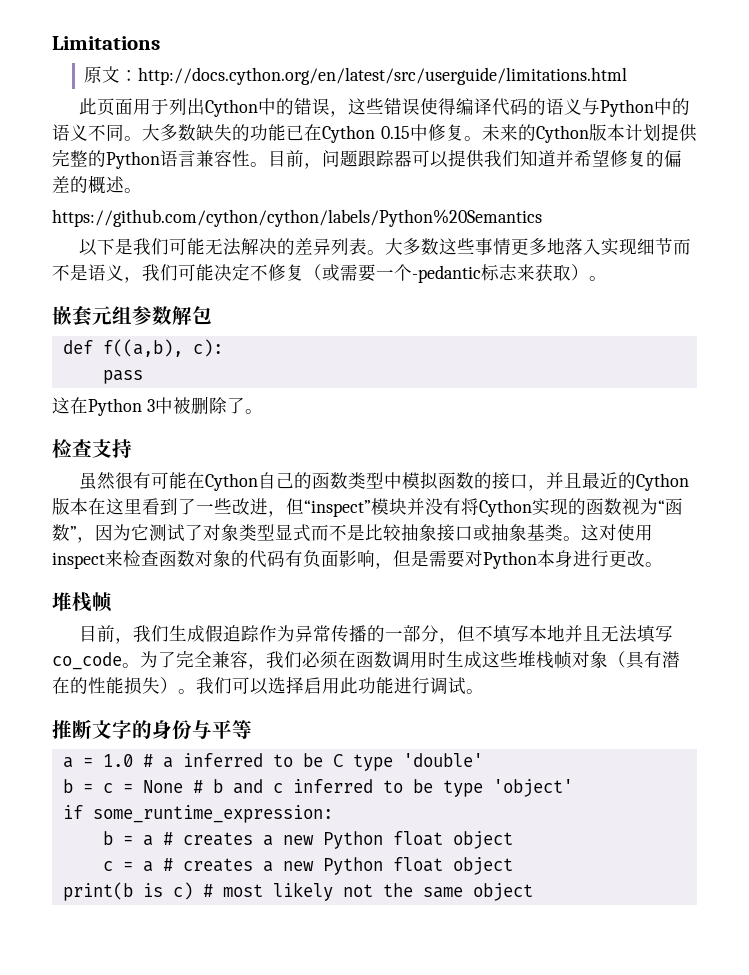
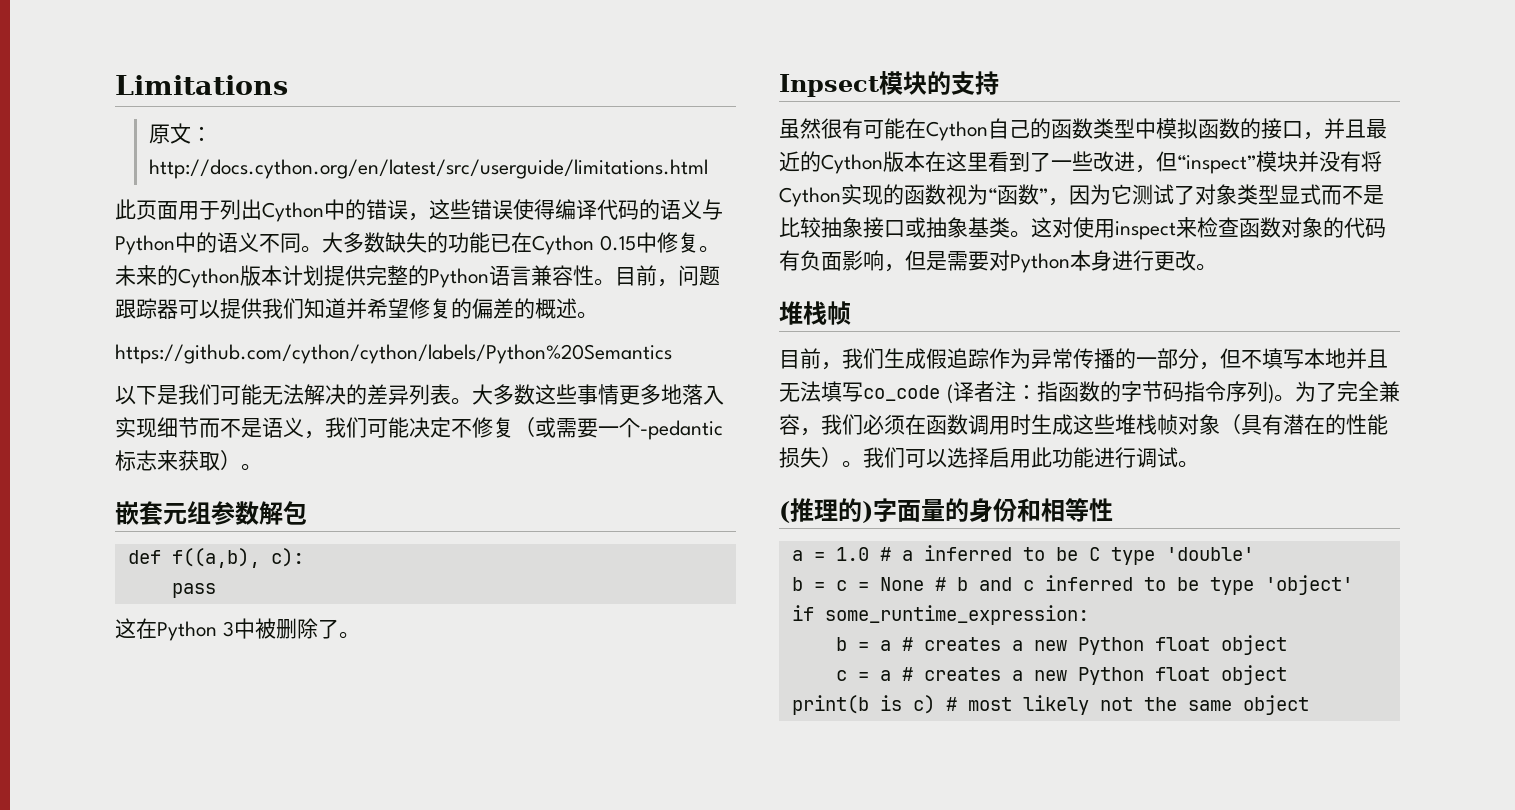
[52,439,92,458] 检查 -> [779,71,951,97] Inpsect模块的
(122, 661) none -> [947,381,1274,404] (译者注：指函数的字节码指令序列)
[52,719,232,740] 推断文字的身份与平 -> [779,498,1065,523] (推理的)字面量的身份和相
(252, 729) none -> [1089,498,1113,522] 性

